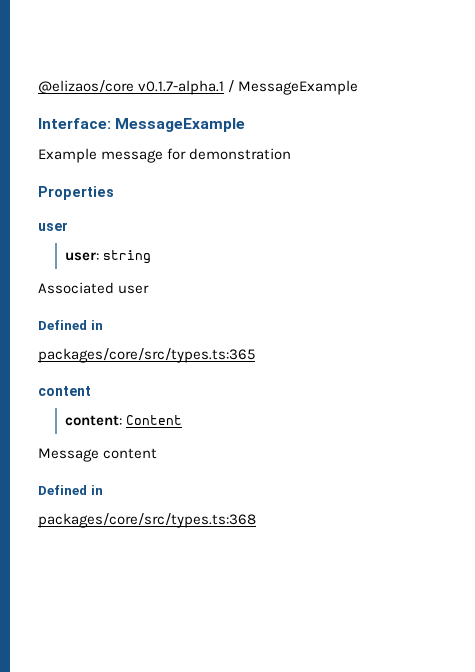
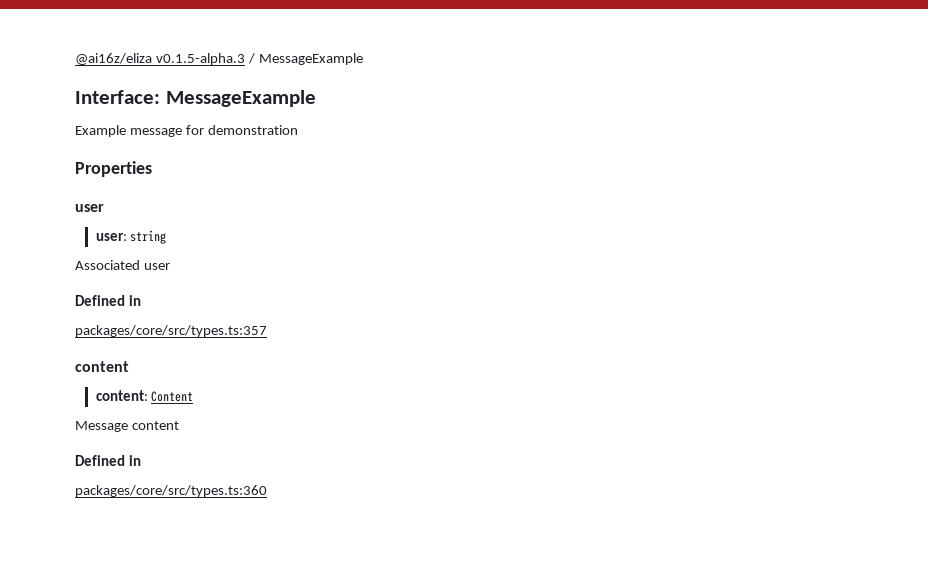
[38,80,225,95] @elizaos/core v0.1.7-alpha.1 -> [75,53,245,65] @ai16z/eliza v0.1.5-alpha.3
[38,348,255,363] packages/core/src/types.ts:365 -> [75,325,267,337] packages/core/src/types.ts:357
[38,513,256,528] packages/core/src/types.ts:368 -> [75,485,267,497] packages/core/src/types.ts:360

